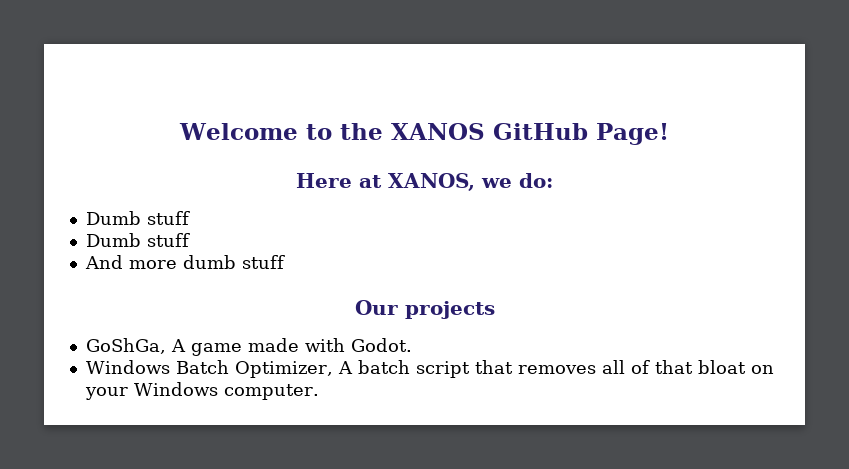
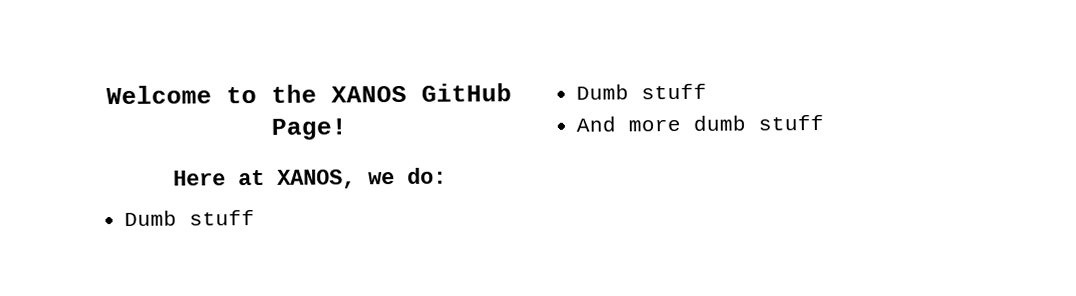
[354,300,495,319] [85,338,412,356] [85,360,774,378] [84,382,319,400] // Our projects // GoShGa, A game made with Godot. // Windows Batch Optimizer, A batch script that removes all of that bloat on your Windows computer. -> (825, 122) none

